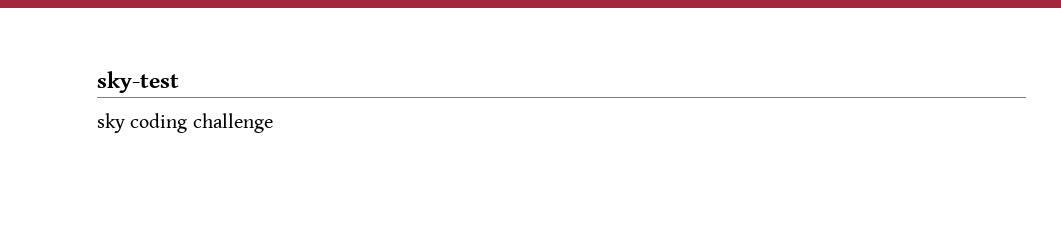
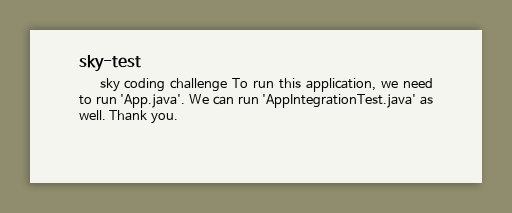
(273, 123) none -> [232,78,433,92] [79,94,433,108] [79,110,178,124] To run this application, we need to run 'App.java'. We can run 'AppIntegrationTest.java' as well. Thank you.

